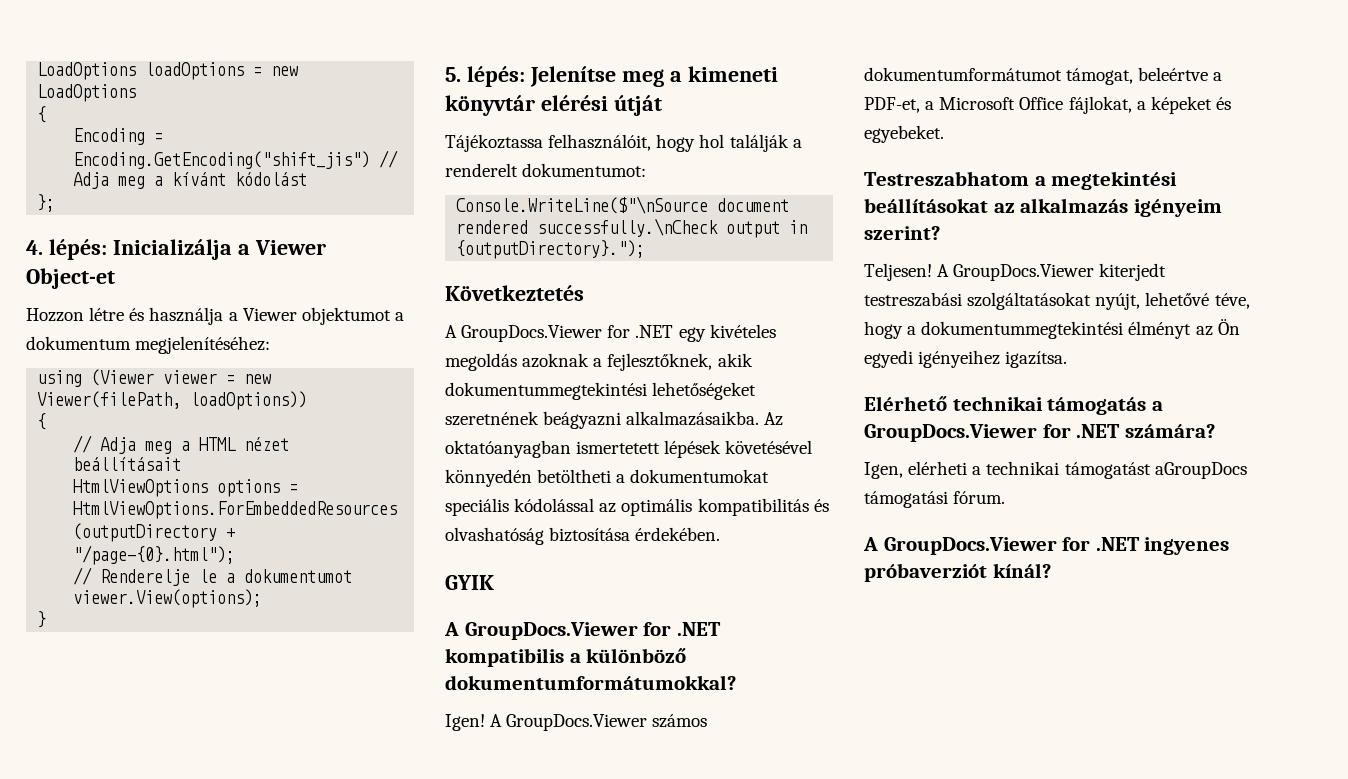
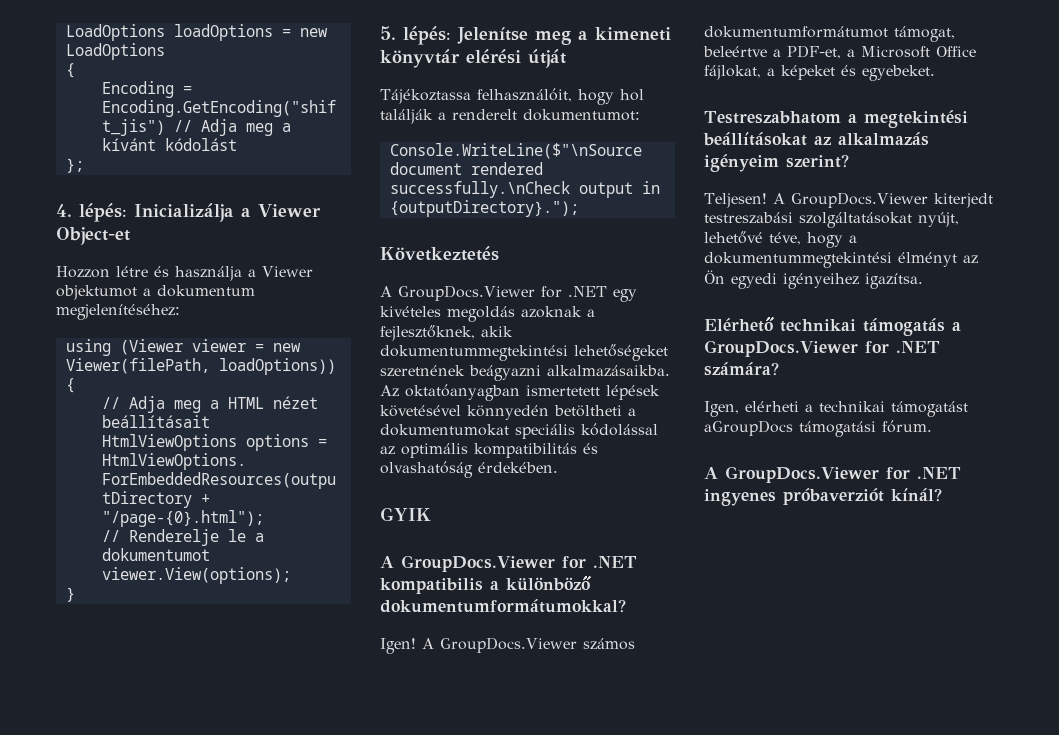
[549,527,631,542] biztosítása -> (473, 469) none

